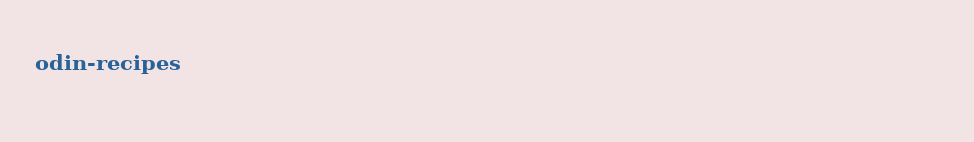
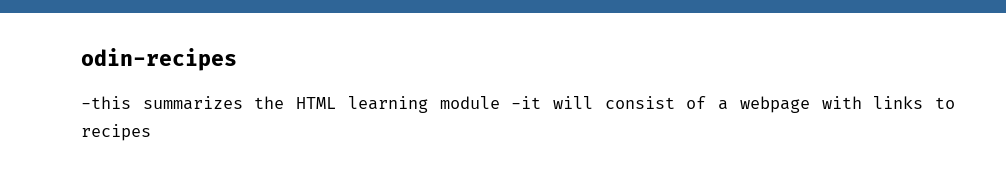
(181, 64) none -> [81,96,955,113] [81,124,151,141] // -this summarizes the HTML learning module -it will consist of a webpage with links to recipes

